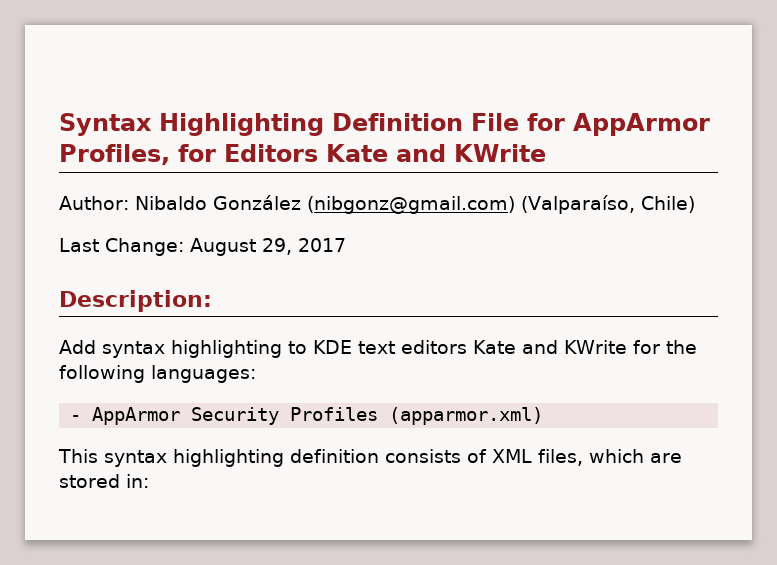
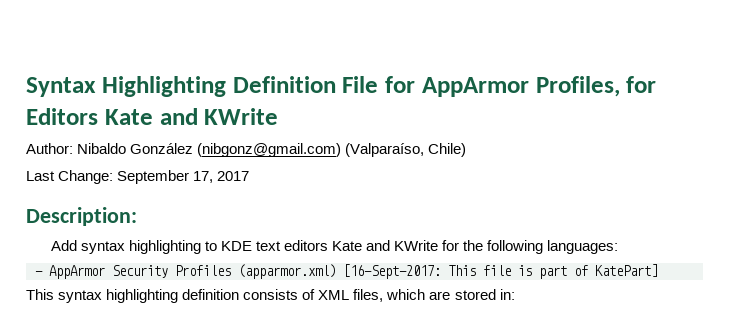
[190,238,292,256] August 29, -> [117,170,214,184] September 17,
(544, 416) none -> [343,264,658,279] [16-Sept-2017: This file is part of KatePart]

